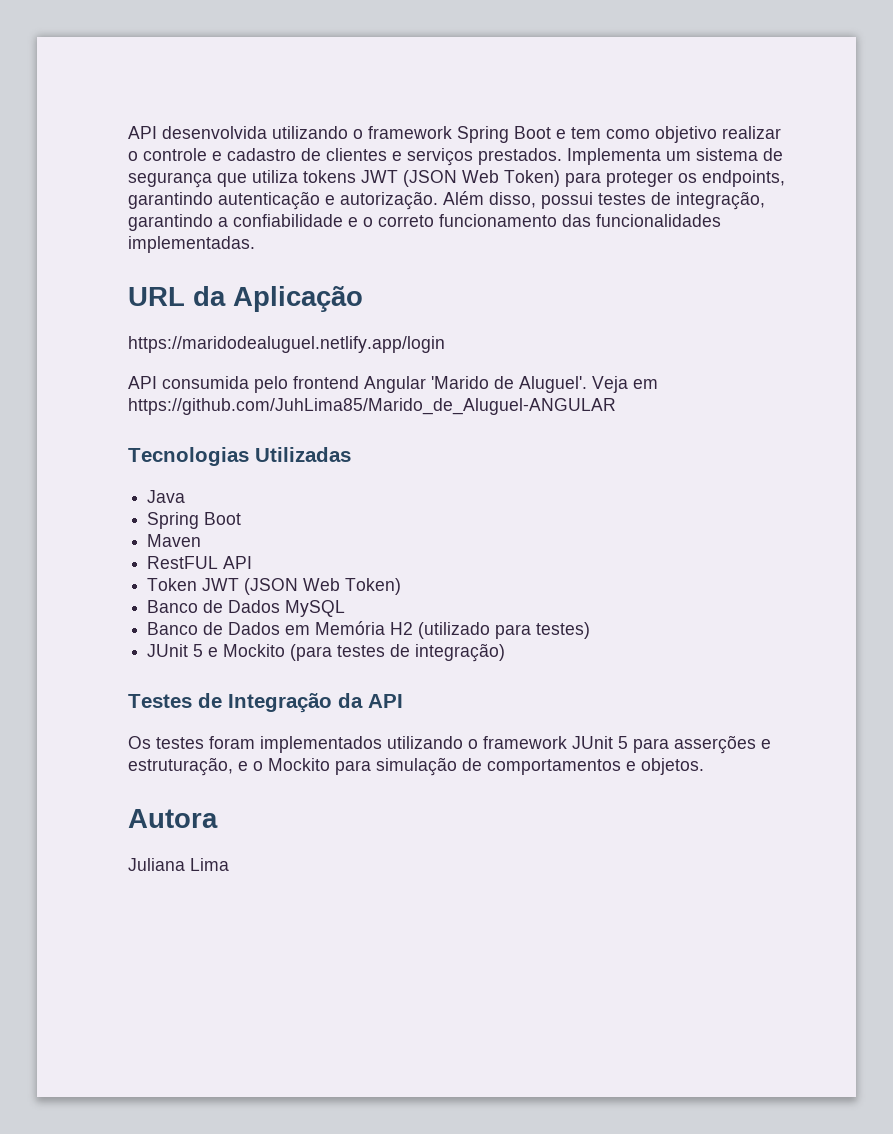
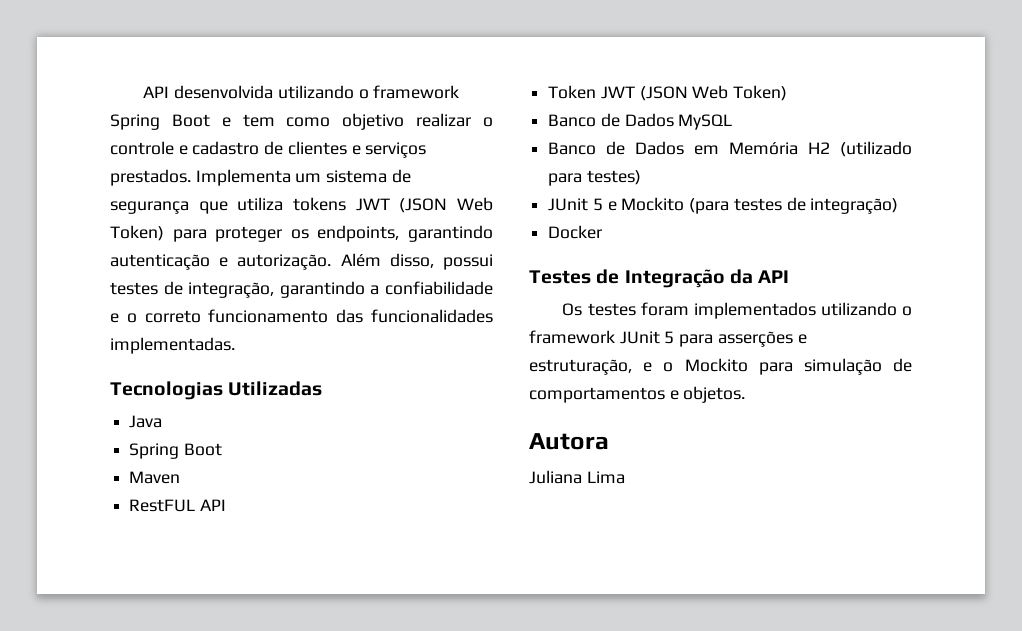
[128,286,363,312] [128,336,445,353] [128,376,658,393] [128,398,616,415] // URL da Aplicação // https://maridodealuguel.netlify.app/login // API consumida pelo frontend Angular 'Marido de Aluguel'. Veja em https://github.com/JuhLima85/Marido_de_Aluguel-ANGULAR -> (235, 345) none
(506, 652) none -> [548,225,603,239] // Docker

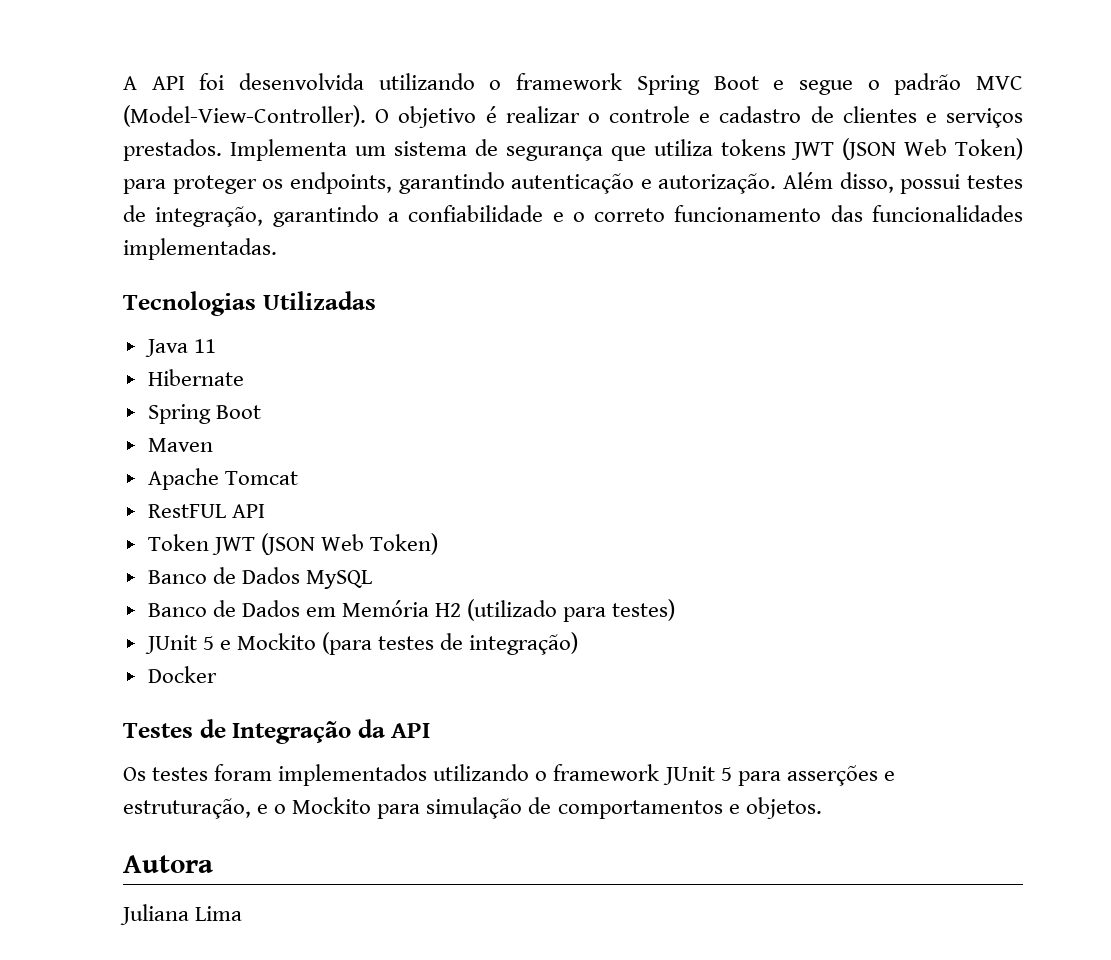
[143,86,170,98] API -> [123,73,225,90] A API foi
[242,113,405,130] tem como objetivo -> [798,73,1024,95] [123,105,497,128] segue o padrão MVC (Model-View-Controller). O objetivo é
(163, 421) none -> [193,339,216,353] [147,369,244,386] 11 // Hibernate
(181, 477) none -> [147,468,298,490] // Apache Tomcat

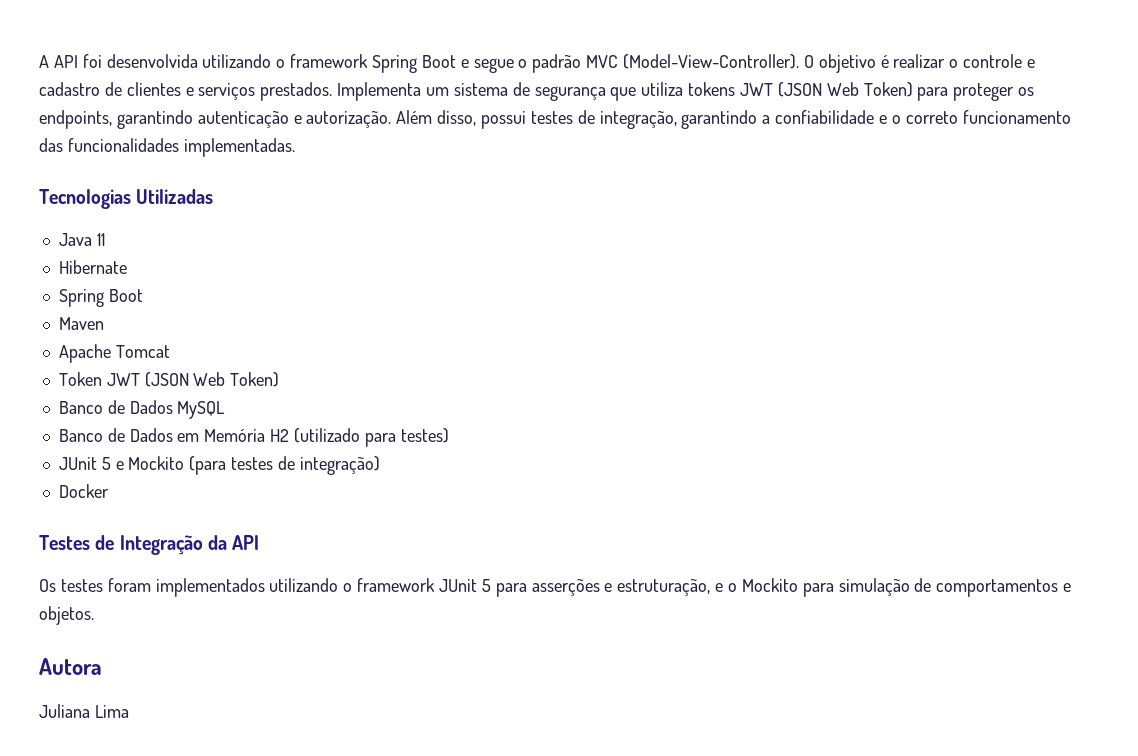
[147,504,265,518] // RestFUL API -> (170, 351) none

